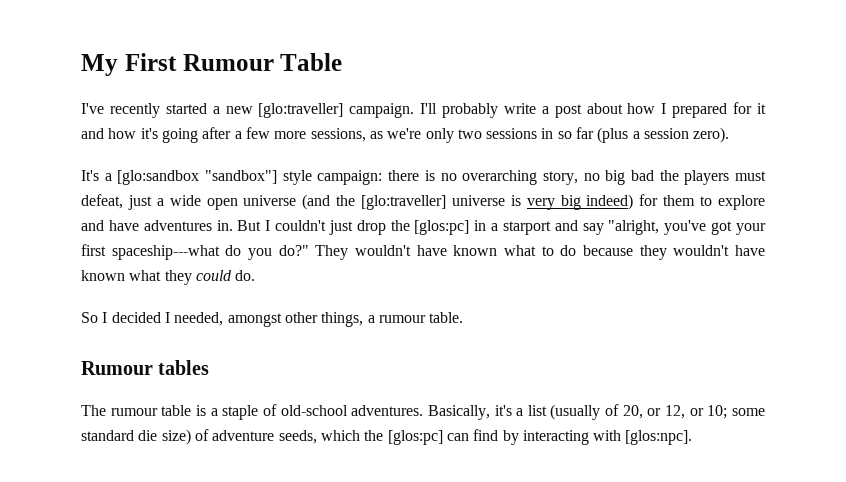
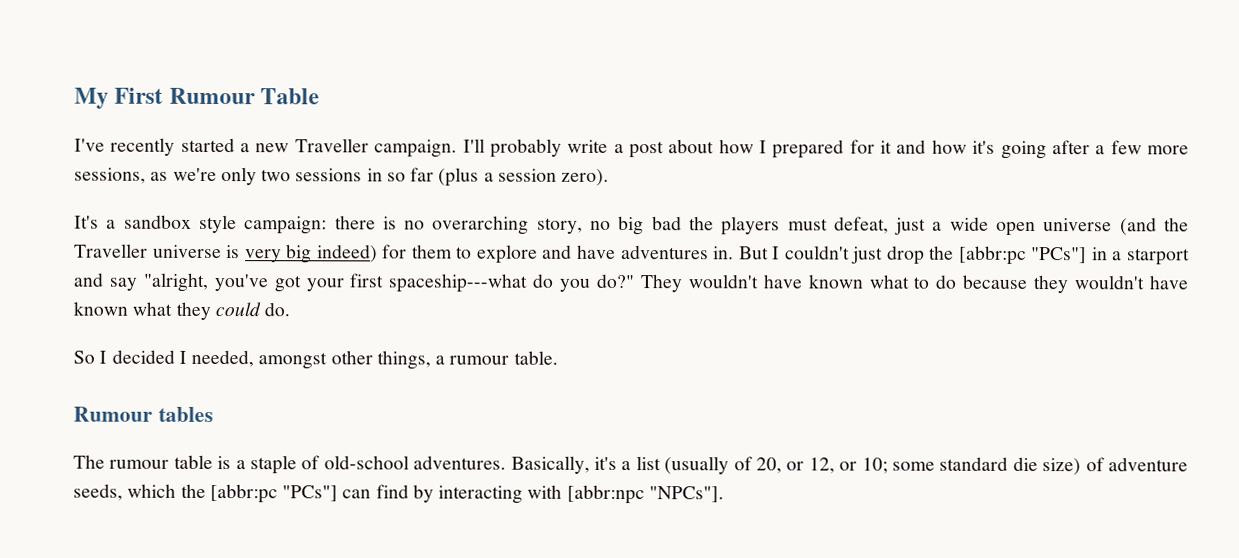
[258,103,344,118] [glo:traveller] -> [294,138,369,153] Traveller
[117,170,278,185] [glo:sandbox "sandbox"] -> [123,214,192,229] sandbox
[361,195,447,210] [glo:traveller] -> [74,243,148,258] Traveller
[414,220,470,235] [glos:pc] -> [958,245,1088,265] [abbr:pc "PCs"]
[387,430,443,445] [glos:pc] -> [209,483,339,504] [abbr:pc "PCs"]
[625,430,693,445] [glos:npc]. -> [566,484,724,505] [abbr:npc "NPCs"].

